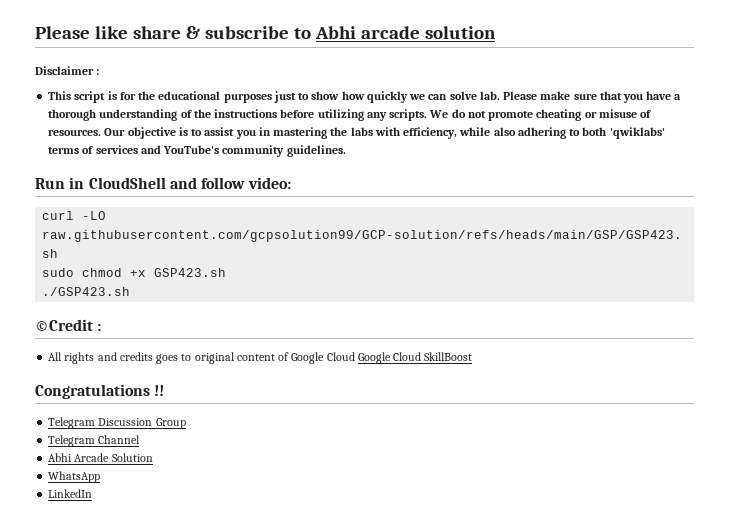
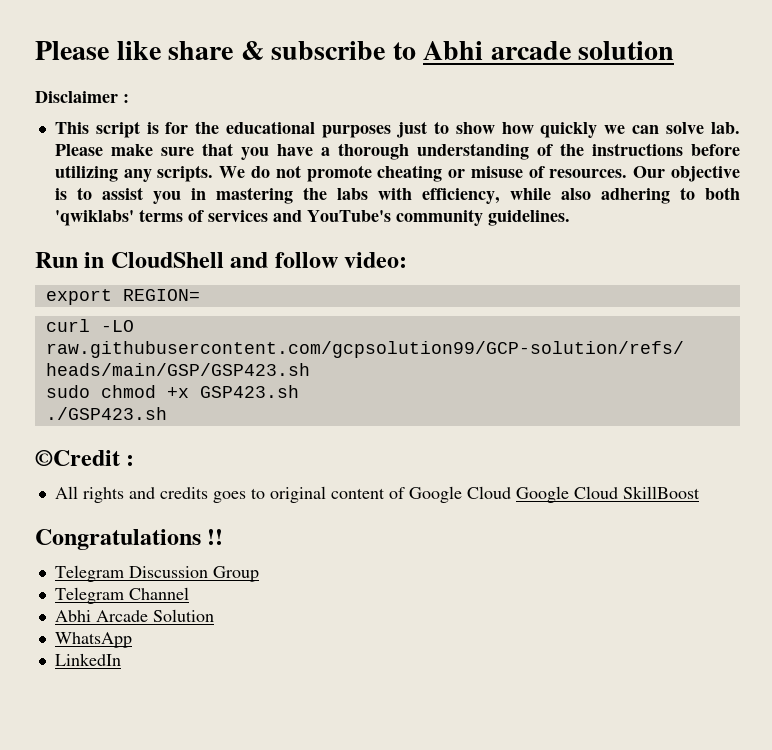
(291, 183) none -> [45,289,200,305] // export REGION=

